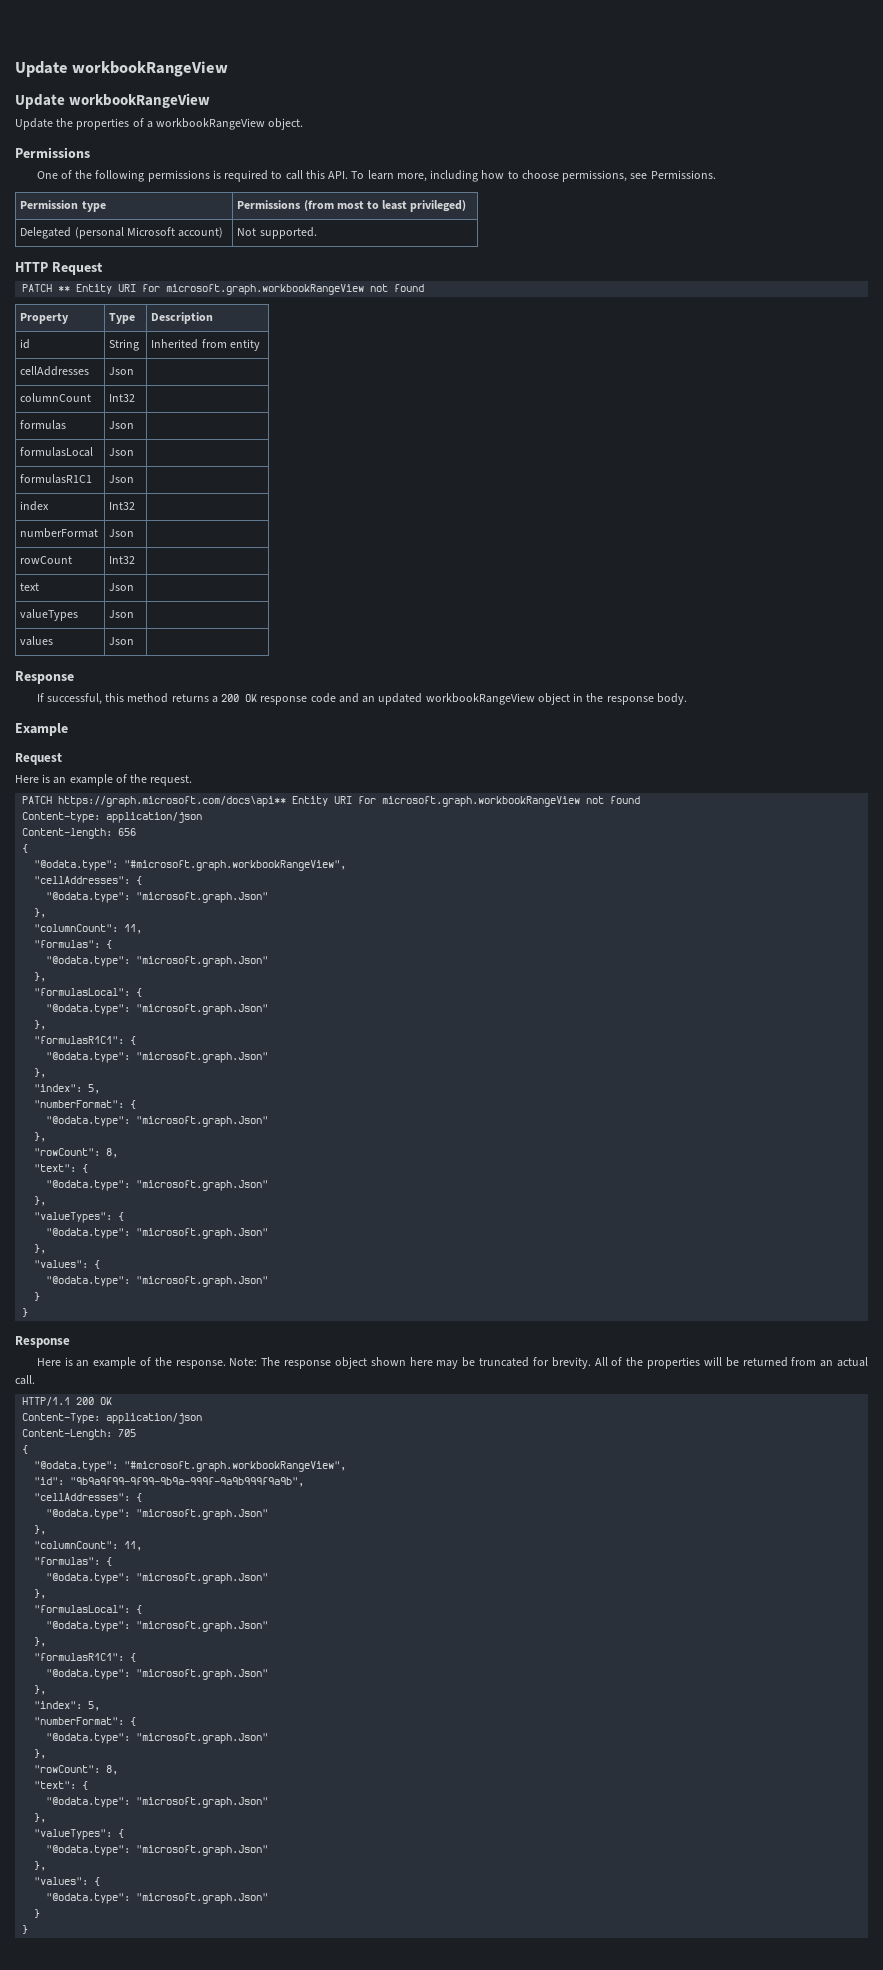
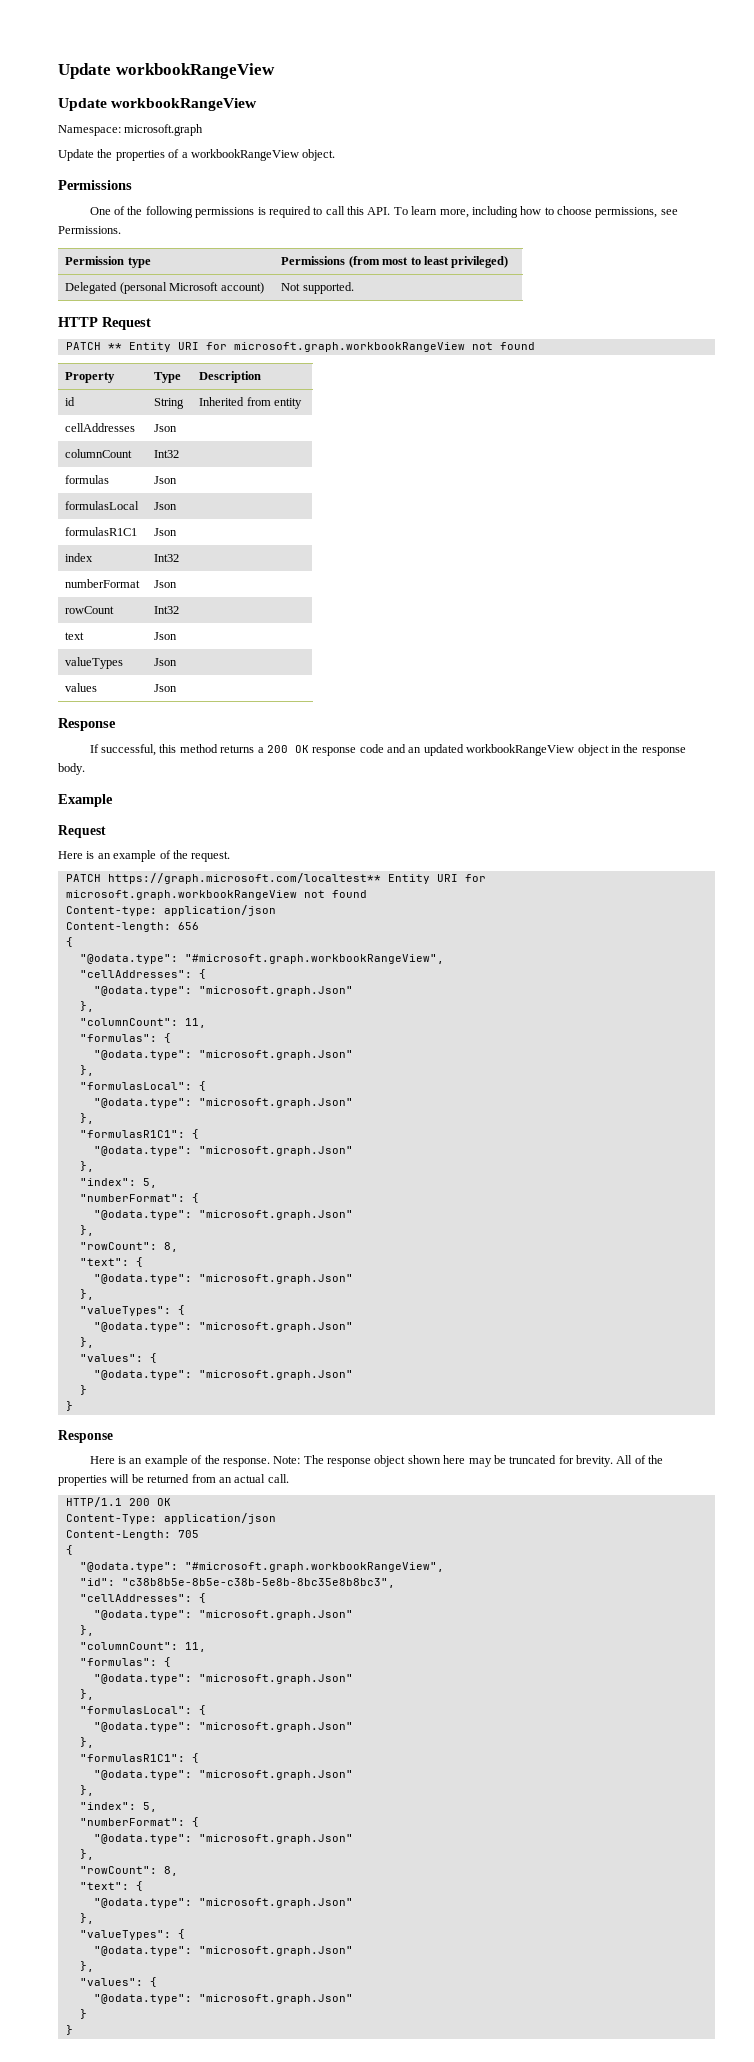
(211, 100) none -> [58,124,204,136] // Namespace: microsoft.graph
[58,796,287,807] https://graph.microsoft.com/docs\api** -> [107,873,381,884] https://graph.microsoft.com/localtest**
[70,1477,305,1487] "9b9a9f99-9f99-9b9a-999f-9a9b999f9a9b", -> [121,1578,395,1588] "c38b8b5e-8b5e-c38b-5e8b-8bc35e8b8bc3",

